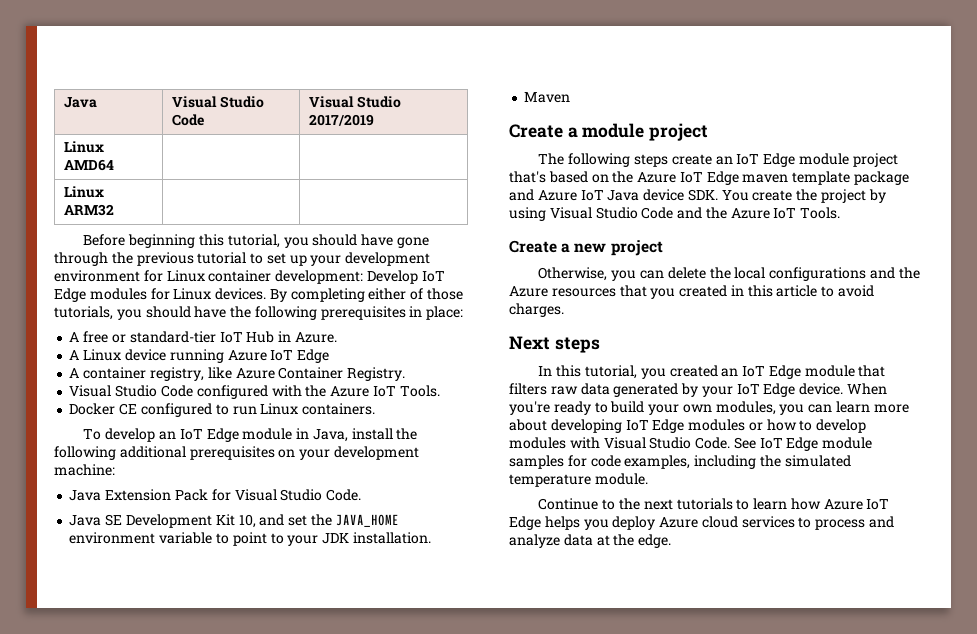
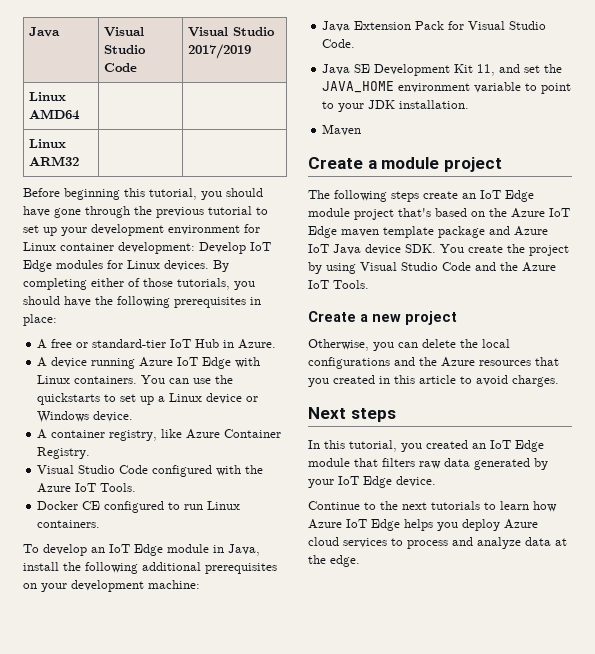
[83,349,122,361] Linux -> (48, 362) none
(330, 356) none -> [235,357,261,368] [37,375,234,384] [37,393,259,405] [37,411,134,423] with Linux containers. You can use the quickstarts to set up a Linux device or Windows device.
[238,514,256,528] 10, -> [477,64,496,76] 11,
[847,383,888,395] [509,401,909,415] [509,419,867,433] [509,437,873,451] [509,455,851,469] [509,473,648,487] When you're ready to build your own modules, you can learn more about developing IoT Edge modules or how to develop modules with Visual Studio Code. See IoT Edge module samples for code examples, including the simulated temperature module. -> (436, 481) none

